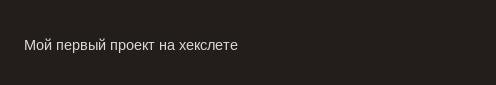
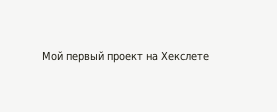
[179,42,238,50] хекслете -> [161,51,209,61] Хекслете

